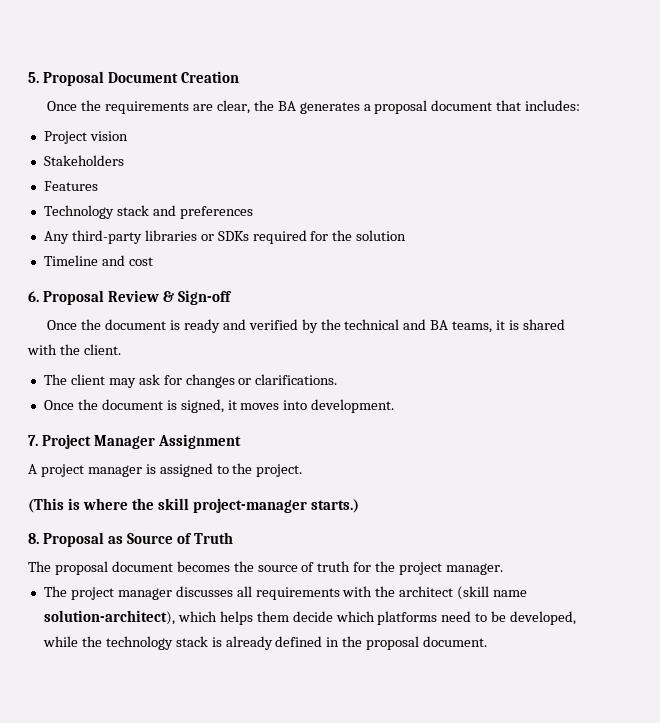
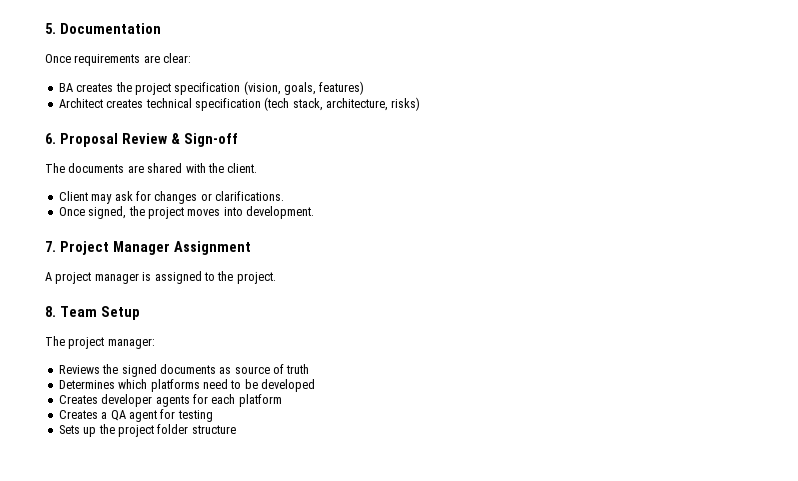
[43,71,240,86] [47,100,102,111] Proposal Document Creation // Once the -> [59,23,161,34] [45,54,71,63] Documentation // Once
[216,100,581,114] [43,131,128,144] [43,155,124,166] [43,181,98,191] [43,205,253,219] [43,230,407,244] [43,255,153,266] clear, the BA generates a proposal document that includes: // Project vision // Stakeholders // Features // Technology stack and preferences // Any third-party libraries or SDKs required for the solution // Timeline and cost -> [163,53,192,63] [58,81,365,95] [58,97,421,111] clear: // BA creates the project specification (vision, goals, features) // Architect creates technical specification (tech stack, architecture, risks)
[47,319,520,333] Once the document is ready and verified by the technical and BA teams, it is -> [45,163,144,173] The documents are
[43,374,105,385] The client -> [58,191,88,201] Client
[77,399,237,413] the document is signed, it -> [88,206,184,219] signed, the project
[28,498,360,513] [28,532,234,547] [28,561,504,575] [43,586,528,600] [43,610,333,625] (This is where the skill project-manager starts.) // 8. Proposal as Source of Truth // The proposal document becomes the source of truth for the project manager. // The project manager discusses all requirements with the architect (skill name solution-architect), which helps them decide -> [45,306,140,320] [45,336,155,349] [58,364,310,377] [58,380,115,389] 8. Team Setup // The project manager: // Reviews the signed documents as source of truth // Determines
[510,611,577,625] [42,636,488,650] developed, while the technology stack is already defined in the proposal document. -> [261,379,315,392] [58,394,282,407] [58,409,213,422] [58,424,236,437] developed // Creates developer agents for each platform // Creates a QA agent for testing // Sets up the project folder structure

